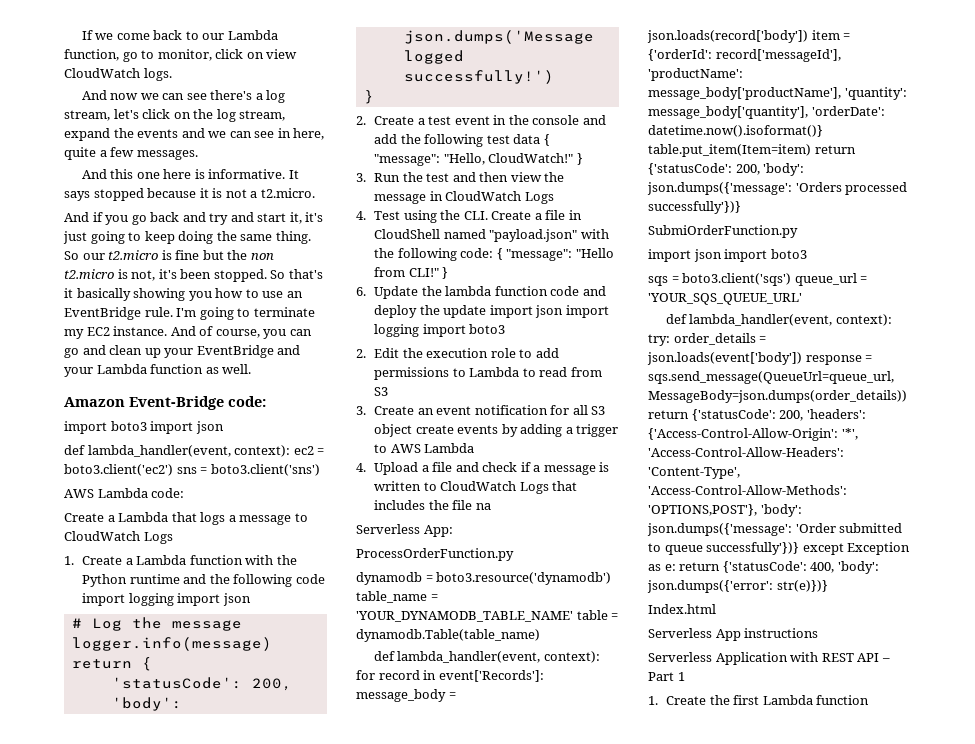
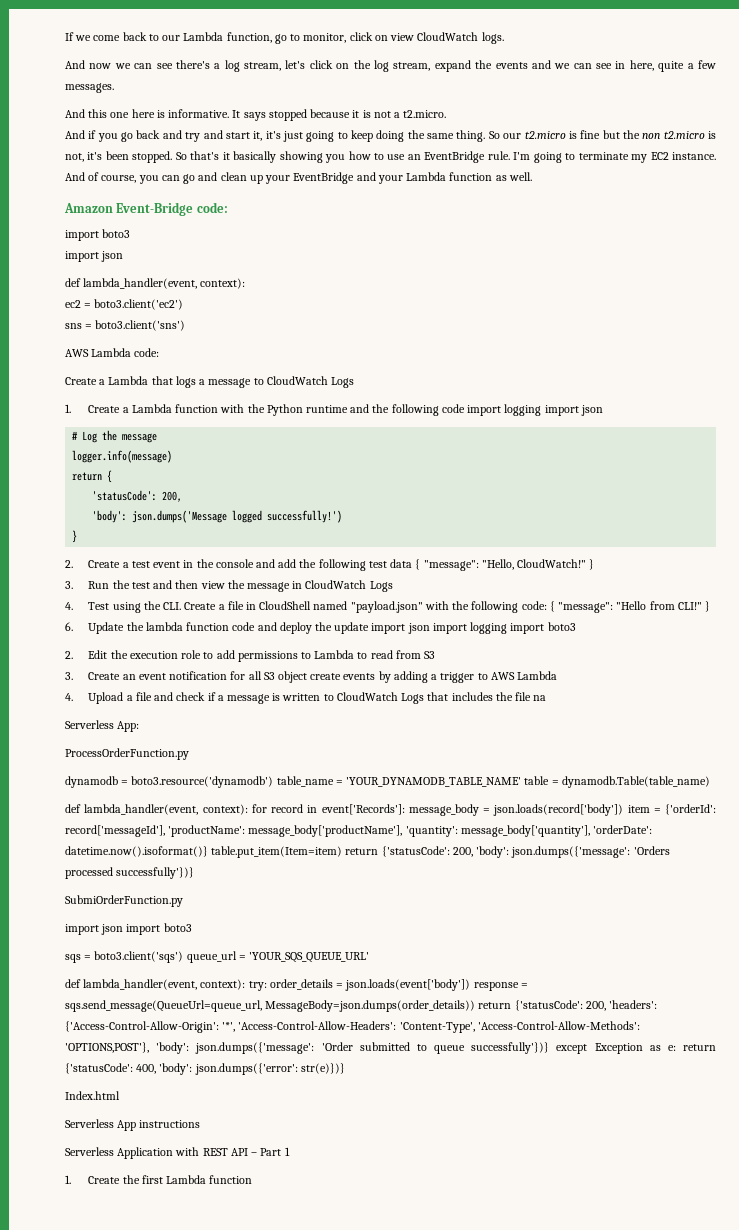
(147, 426) none -> (131, 233) //
(291, 451) none -> (246, 283) //
(173, 470) none -> (184, 304) //

